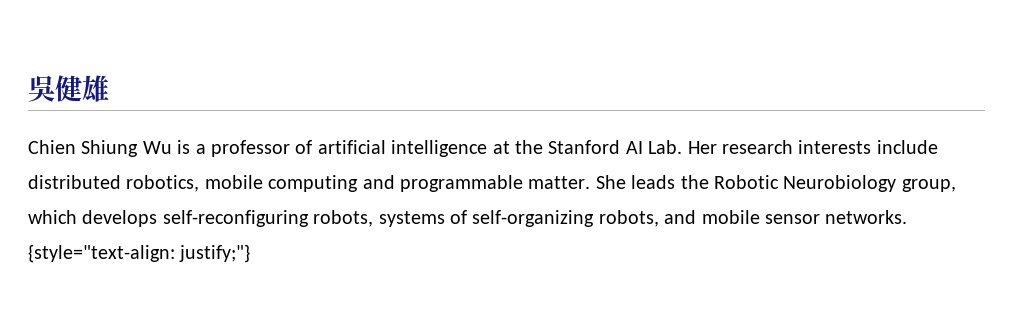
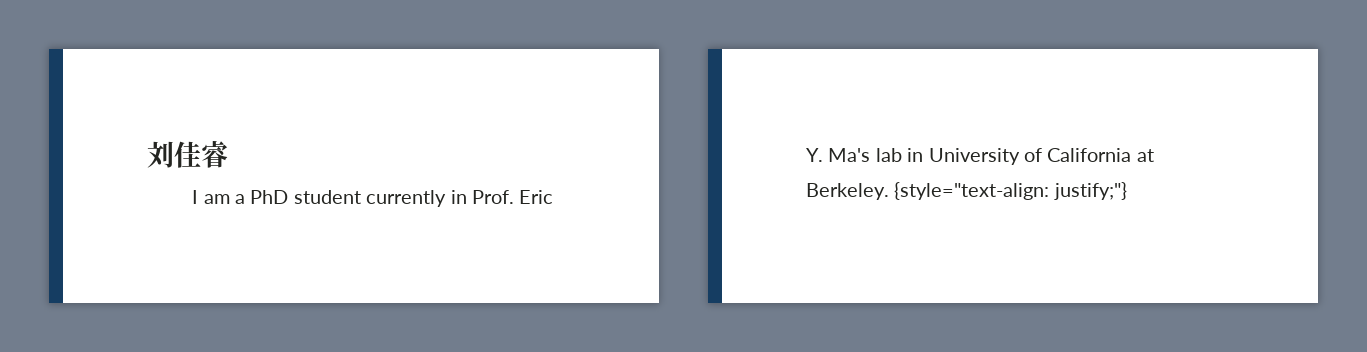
[28,75,109,102] [28,140,938,157] [28,175,956,192] [28,210,908,227] 吳健雄 // Chien Shiung Wu is a professor of artificial intelligence at the Stanford AI Lab. Her research interests include distributed robotics, mobile computing and programmable matter. She leads the Robotic Neurobiology group, which develops self-reconfiguring robots, systems of self-organizing robots, and mobile sensor networks. -> [147,140,228,168] [192,190,554,207] [806,148,1154,165] [806,183,889,200] 刘佳睿 // I am a PhD student currently in Prof. Eric Y. Ma's lab in University of California at Berkeley.

